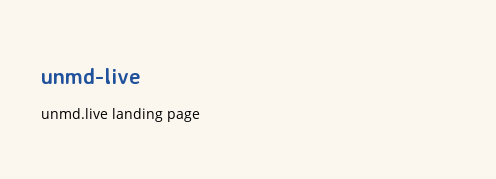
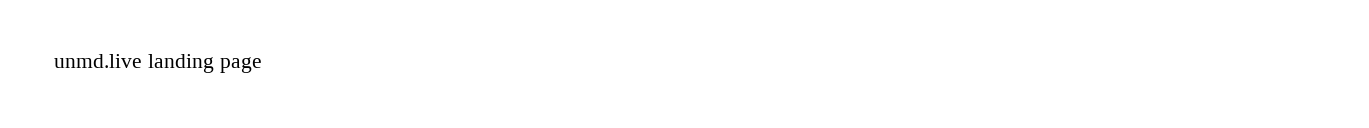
[41,68,141,84] unmd-live // -> (54, 61) none

